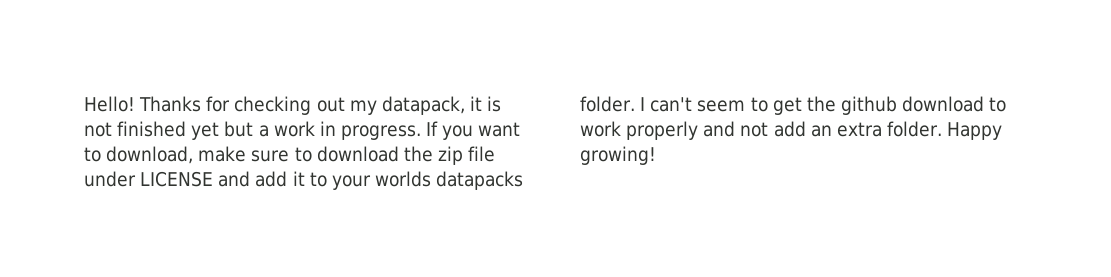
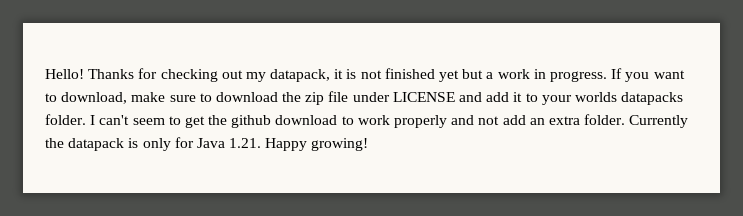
(942, 129) none -> [629,115,689,128] [45,137,262,151] Currently the datapack is only for Java 1.21.

